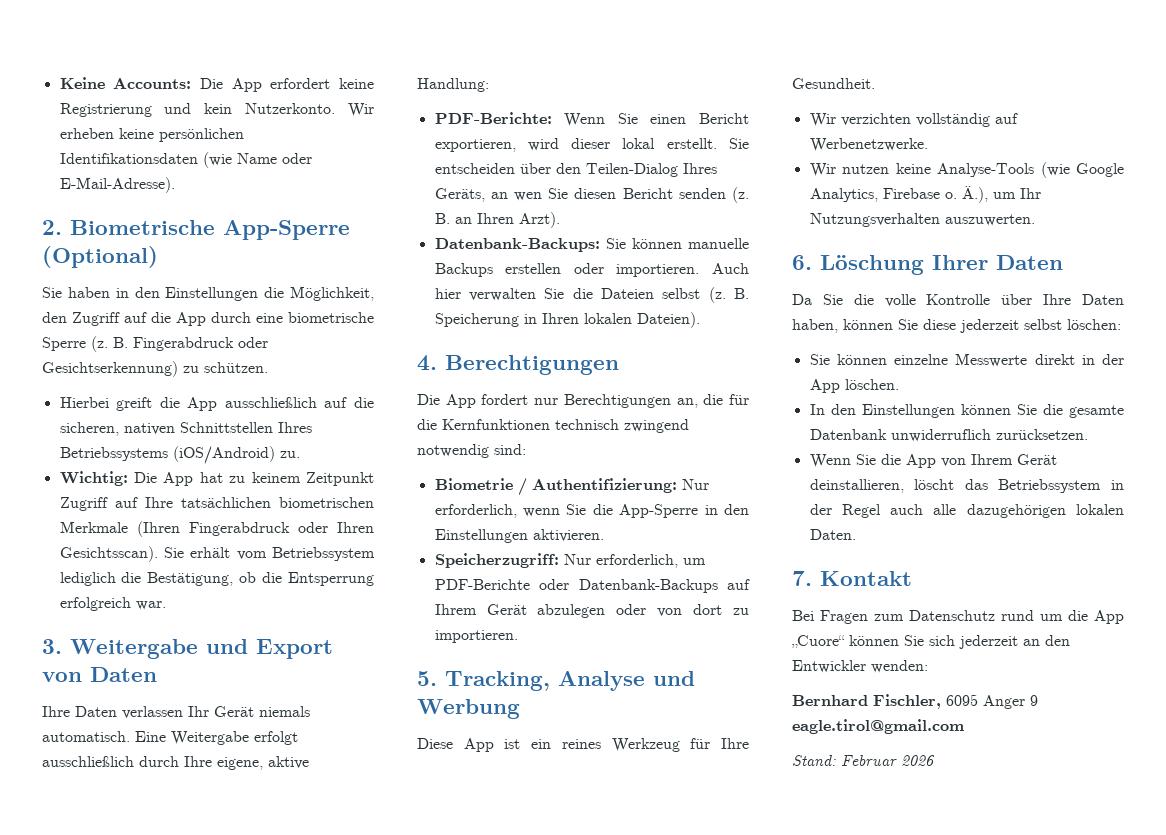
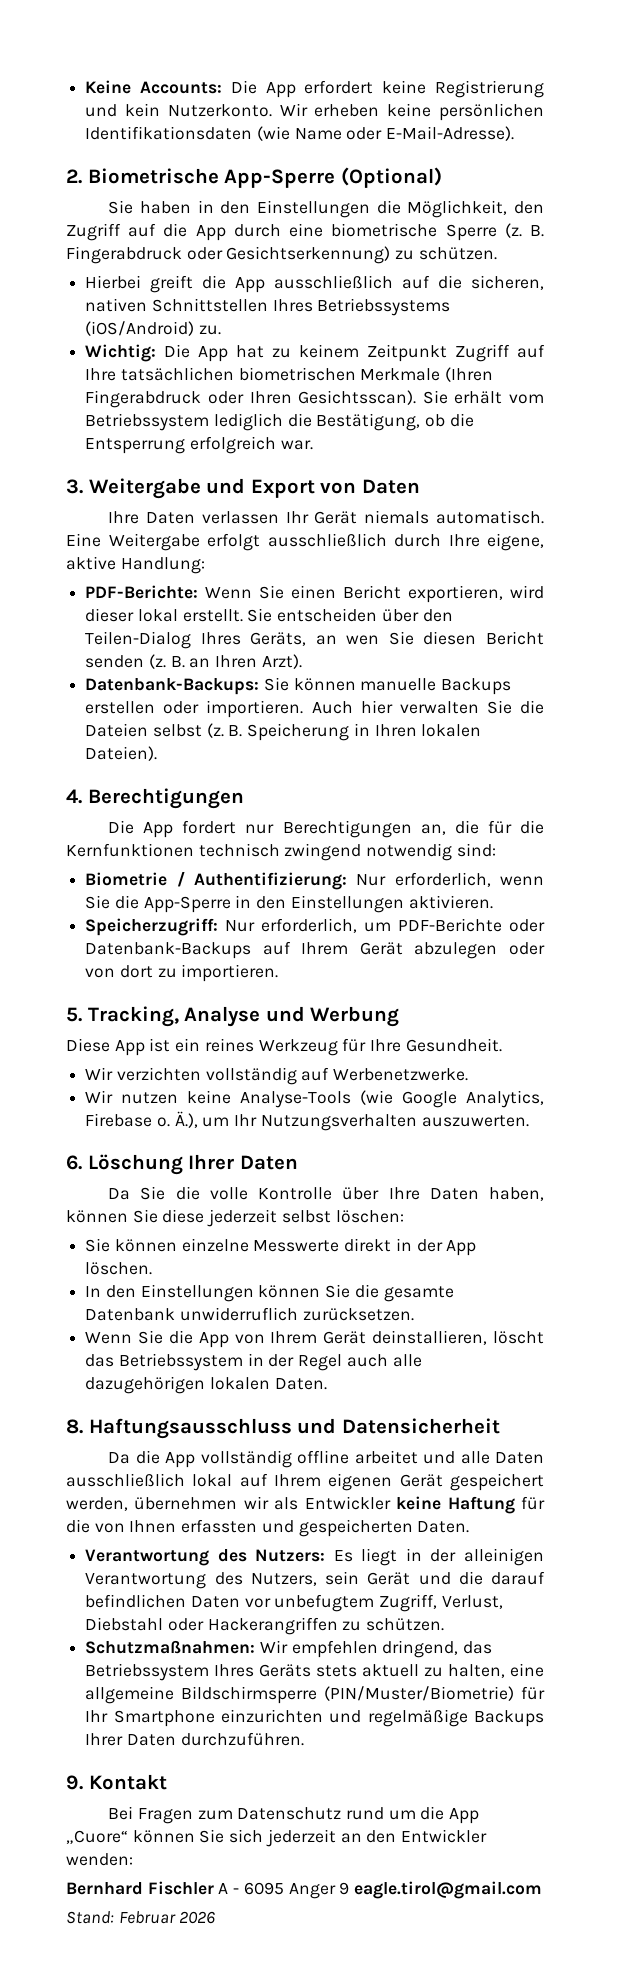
[792,571,812,586] 7. -> [66,1418,500,1439] [108,1450,544,1468] [66,1473,544,1491] [66,1496,546,1514] [66,1519,470,1537] [85,1548,544,1566] [85,1571,545,1589] [85,1594,503,1612] [85,1617,445,1635] [85,1640,493,1658] [85,1663,544,1681] [85,1686,545,1704] [85,1709,544,1727] [85,1732,304,1746] [66,1775,83,1790] 8. Haftungsausschluss und Datensicherheit // Da die App vollständig offline arbeitet und alle Daten ausschließlich lokal auf Ihrem eigenen Gerät gespeichert werden, übernehmen wir als Entwickler keine Haftung für die von Ihnen erfassten und gespeicherten Daten. // Verantwortung des Nutzers: Es liegt in der alleinigen Verantwortung des Nutzers, sein Gerät und die darauf befindlichen Daten vor unbefugtem Zugriff, Verlust, Diebstahl oder Hackerangriffen zu schützen. // Schutzmaßnahmen: Wir empfehlen dringend, das Betriebssystem Ihres Geräts stets aktuell zu halten, eine allgemeine Bildschirmsperre (PIN/Muster/Biometrie) für Ihr Smartphone einzurichten und regelmäßige Backups Ihrer Daten durchzuführen. // 9.
[873,694,941,709] Fischler, -> [147,1881,240,1895] Fischler A -

